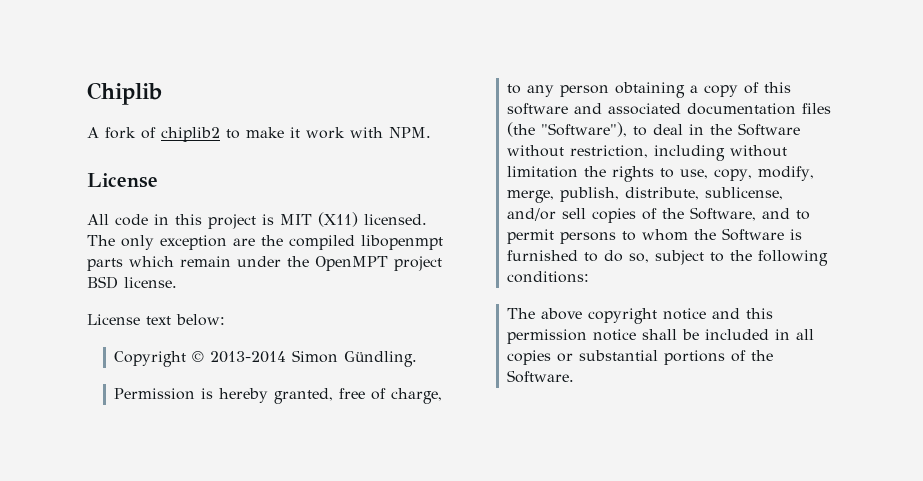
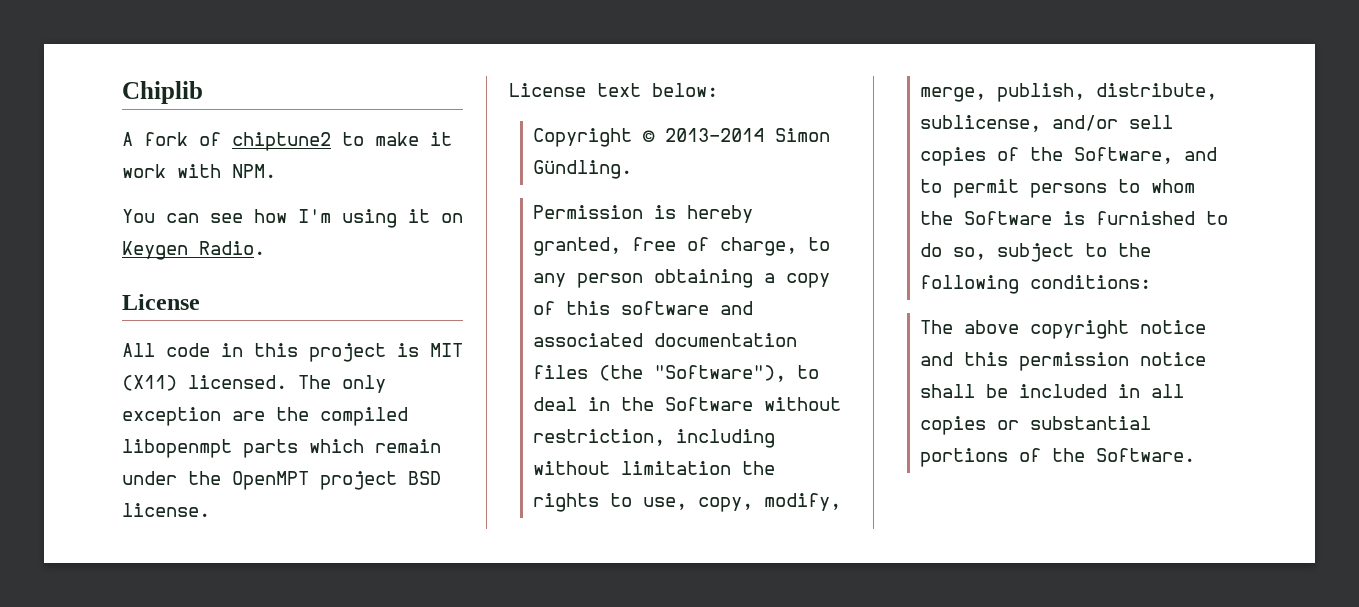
[161,127,220,142] chiplib2 -> [232,132,331,151] chiptune2
(431, 132) none -> [122,209,463,228] [122,241,265,260] // You can see how I'm using it on Keygen Radio.

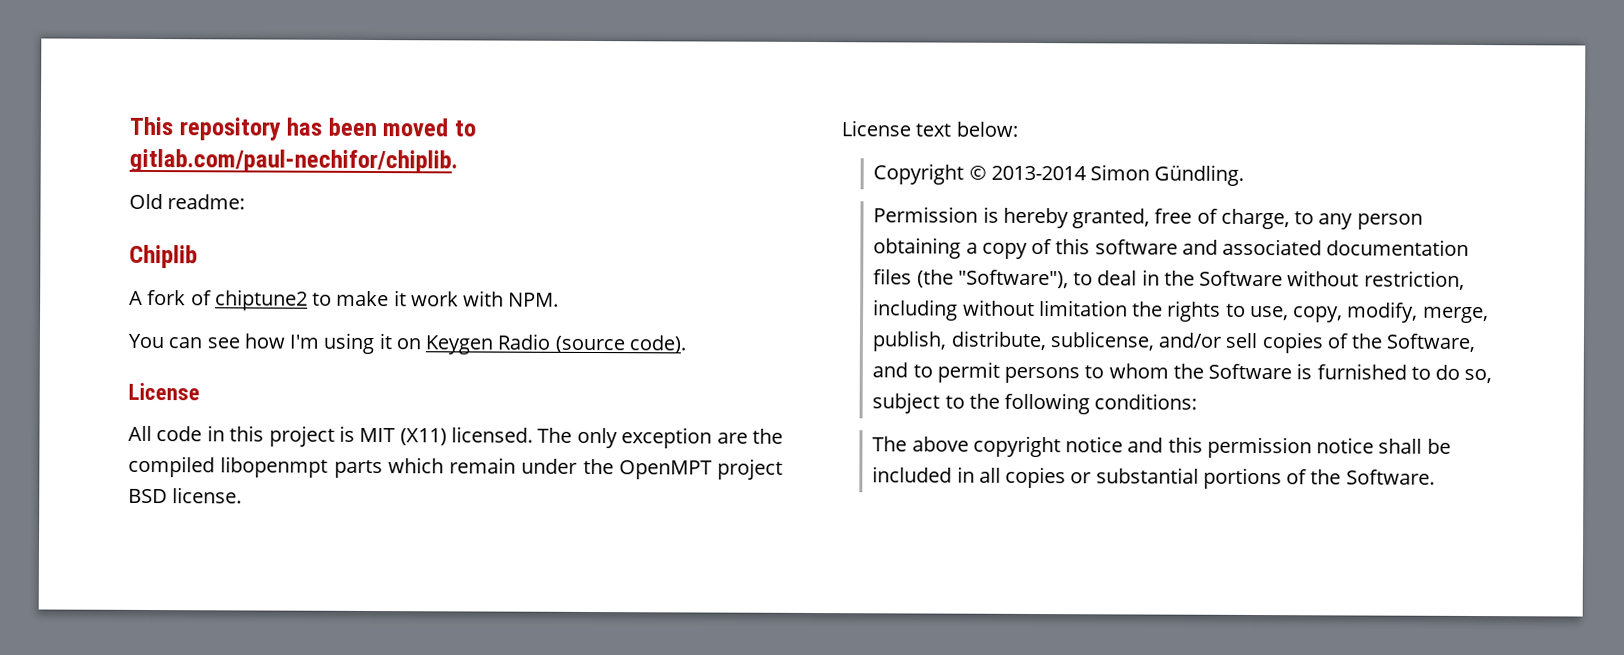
(122, 92) none -> [129,116,477,141] [129,148,458,174] [129,193,246,210] This repository has been moved to gitlab.com/paul-nechifor/chiplib. // Old readme: //
[199,241,265,255] Radio. -> [497,333,686,354] Radio (source code).

